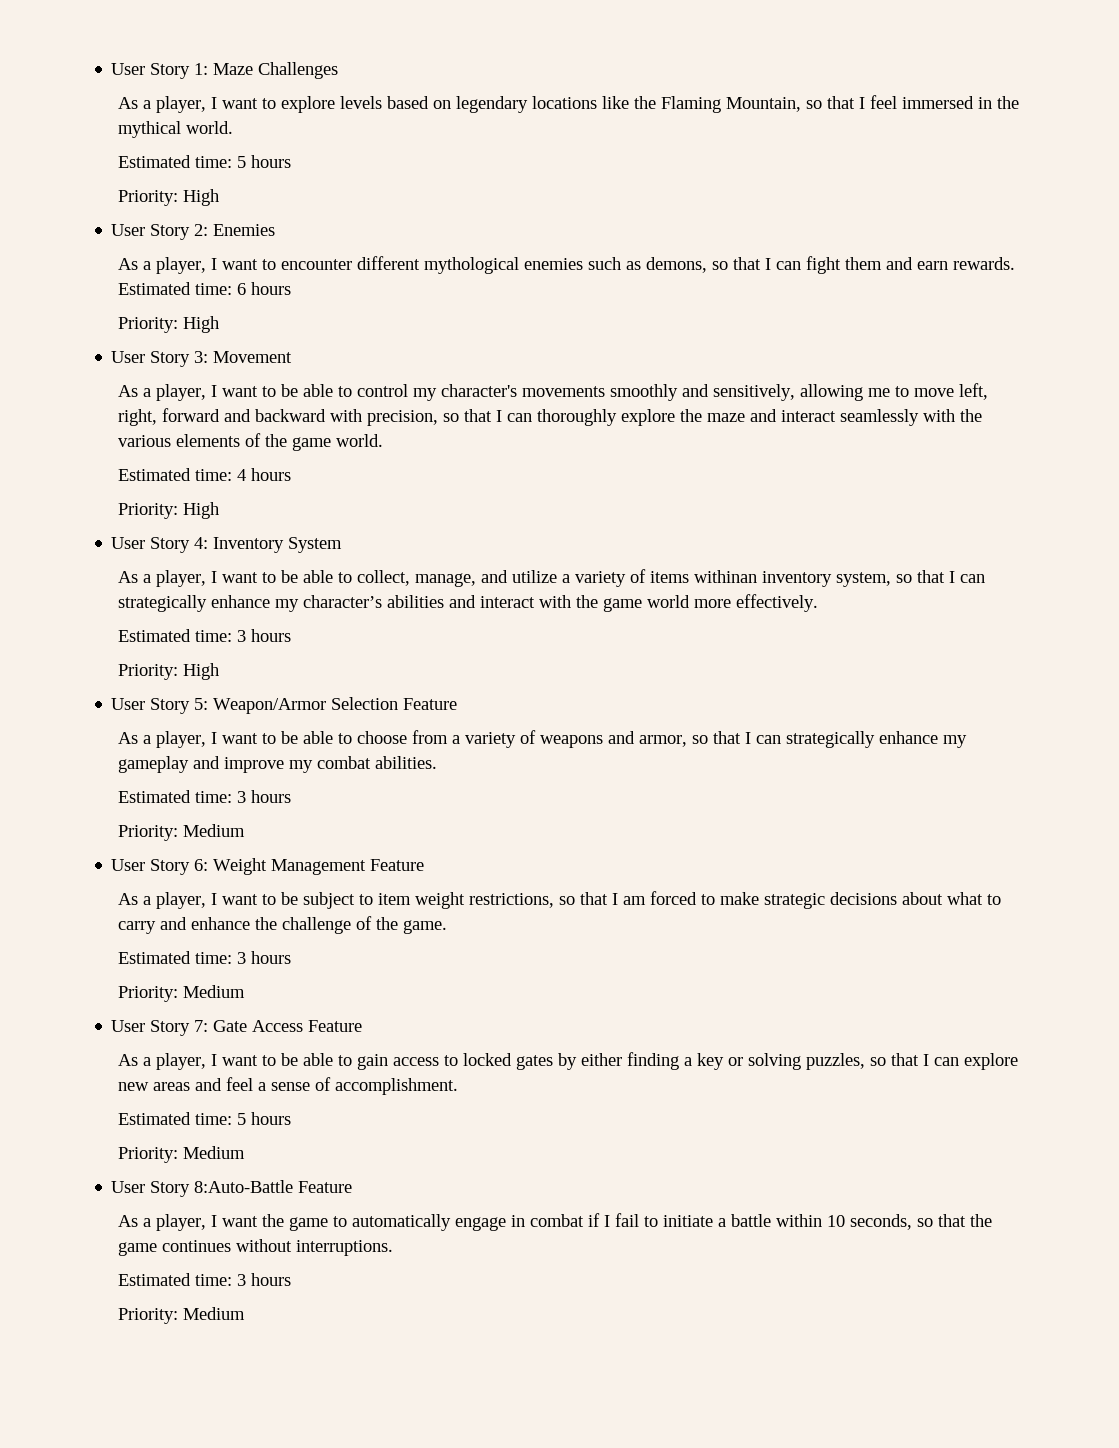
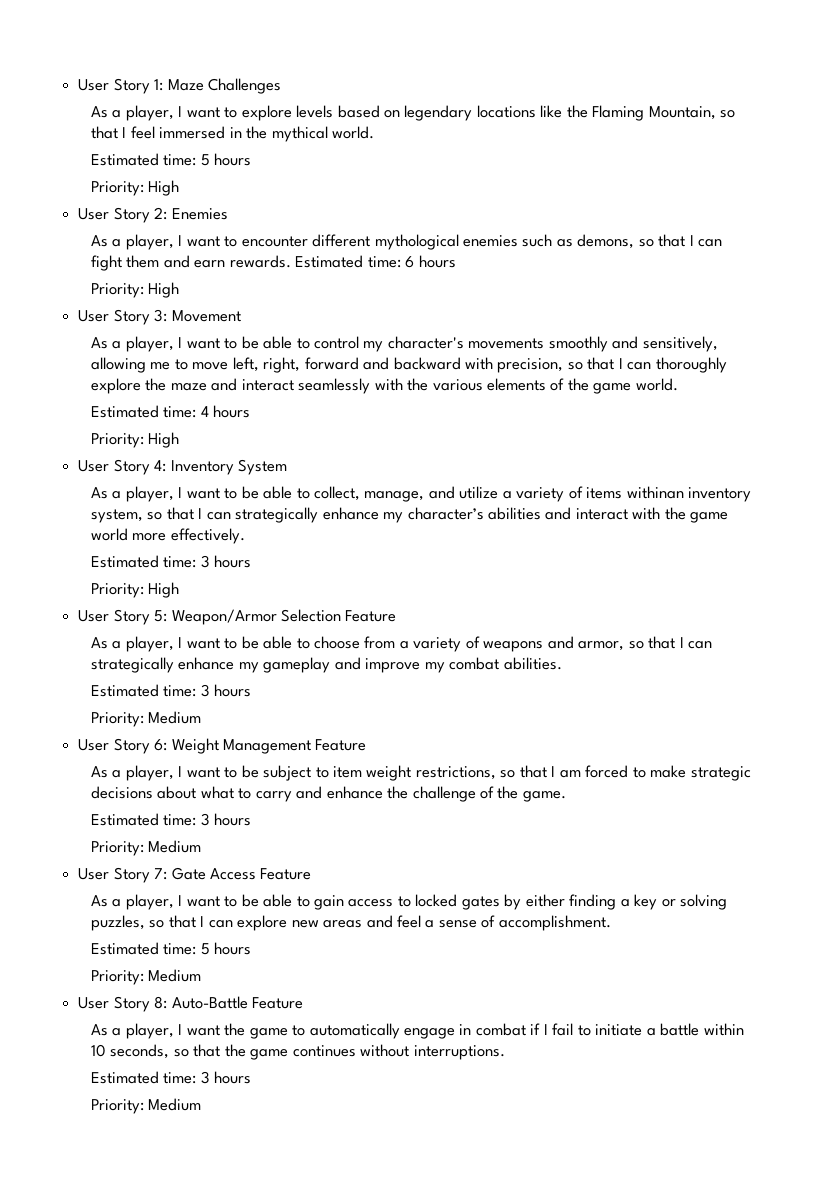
[194,1180,294,1193] 8:Auto-Battle -> [154,996,248,1009] 8: Auto-Battle

